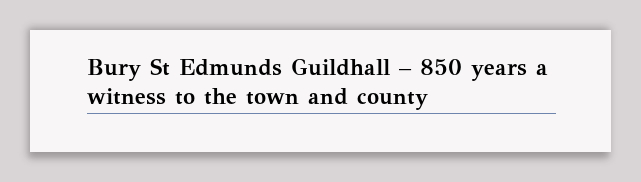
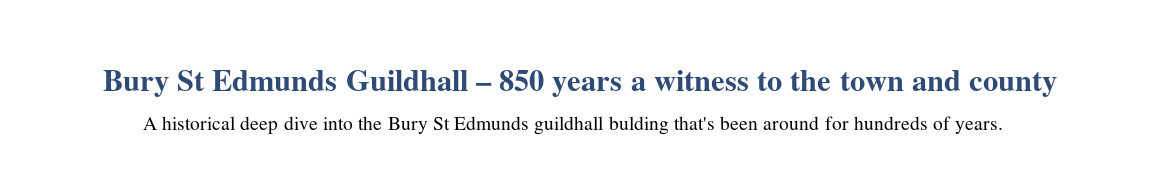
(428, 101) none -> [142,116,1004,135] // A historical deep dive into the Bury St Edmunds guildhall bulding that's been around for hundreds of years.

